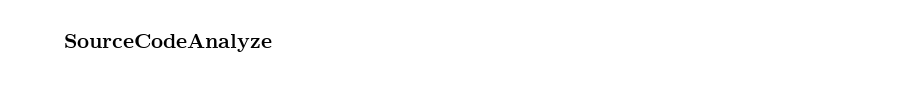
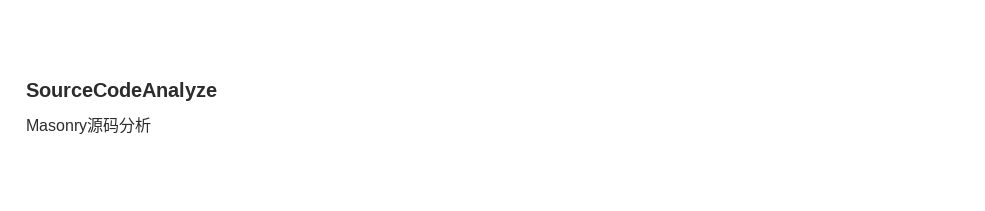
(272, 42) none -> [26,117,151,134] // Masonry源码分析

